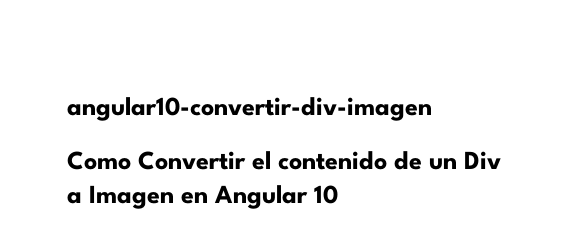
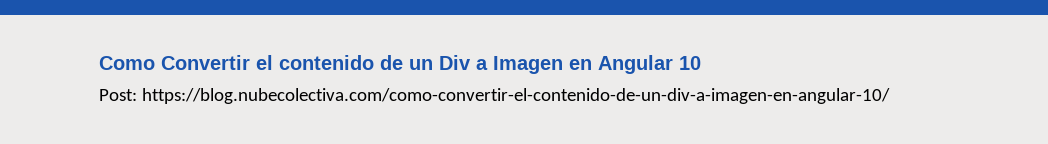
[67,97,432,121] angular10-convertir-div-imagen // -> (99, 63) none
(339, 194) none -> [99,88,890,104] // Post: https://blog.nubecolectiva.com/como-convertir-el-contenido-de-un-div-a-imagen-en-angular-10/

